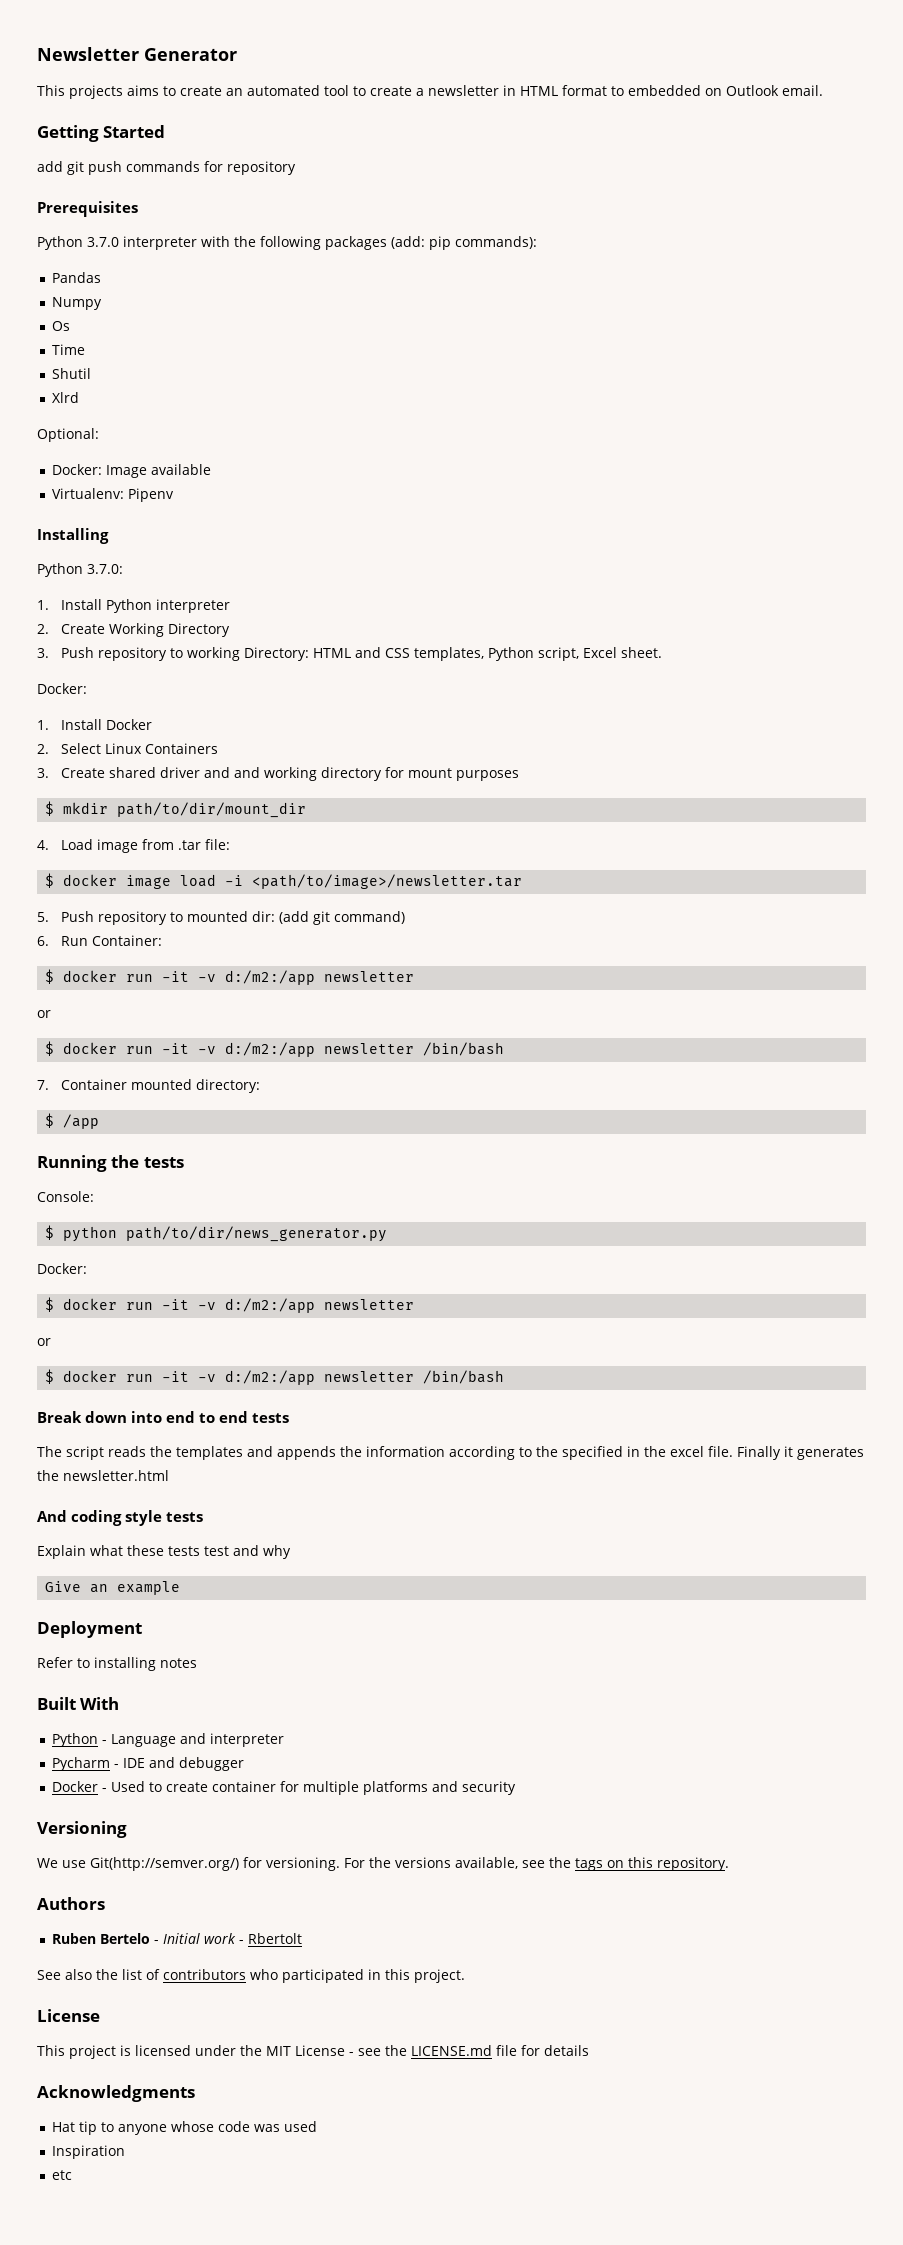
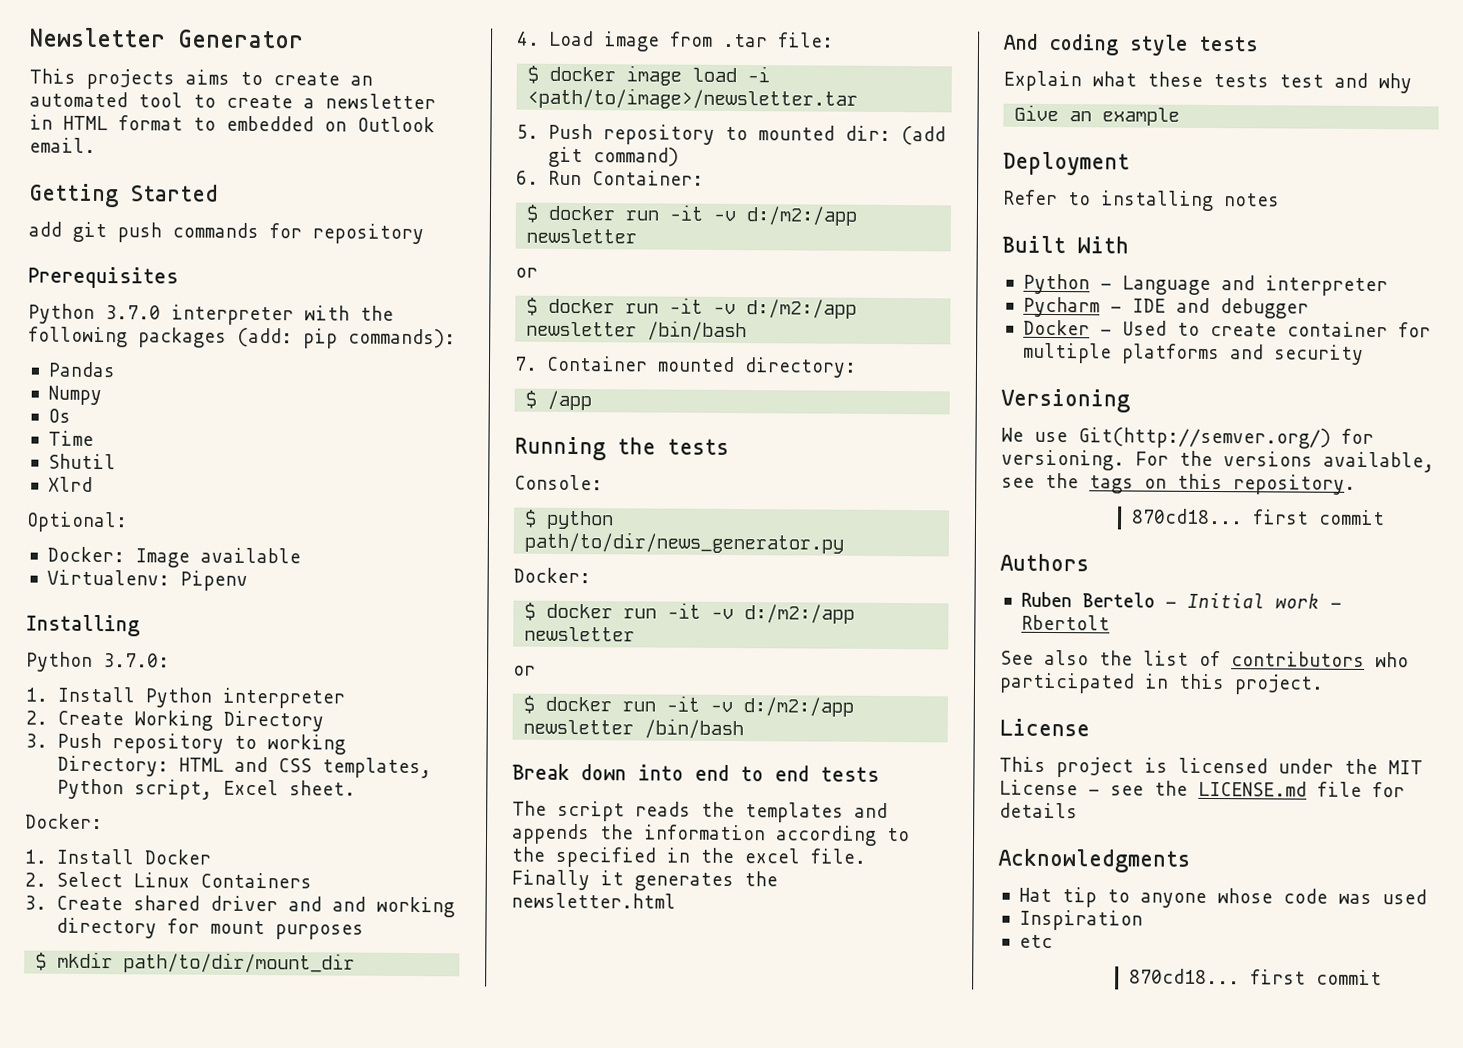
(729, 1864) none -> [1131,508,1385,526] // 870cd18... first commit
(73, 2175) none -> [1128,968,1382,986] // 870cd18... first commit

